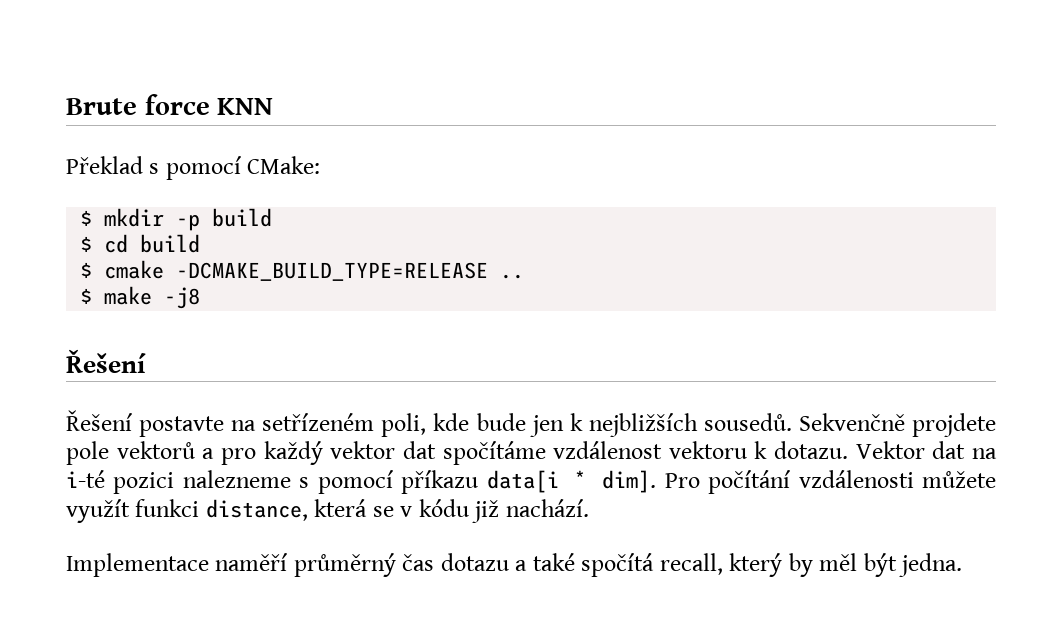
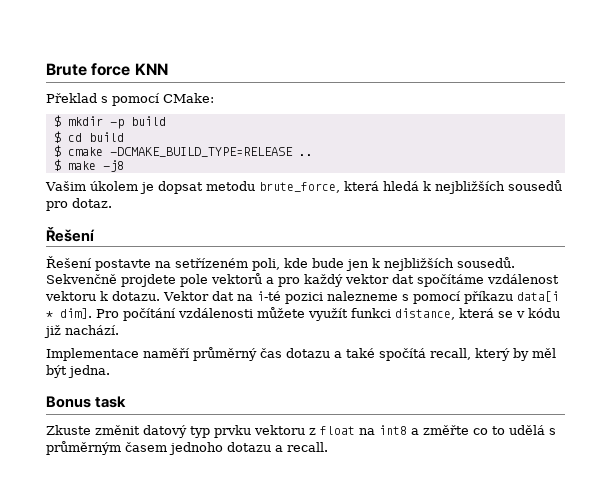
(201, 298) none -> [45,180,562,194] [46,198,112,211] // Vašim úkolem je dopsat metodu brute_force, která hledá k nejbližších sousedů pro dotaz.
(963, 565) none -> [46,396,127,408] [46,425,556,438] [46,441,328,455] // Bonus task // Zkuste změnit datový typ prvku vektoru z float na int8 a změřte co to udělá s průměrným časem jednoho dotazu a recall.

